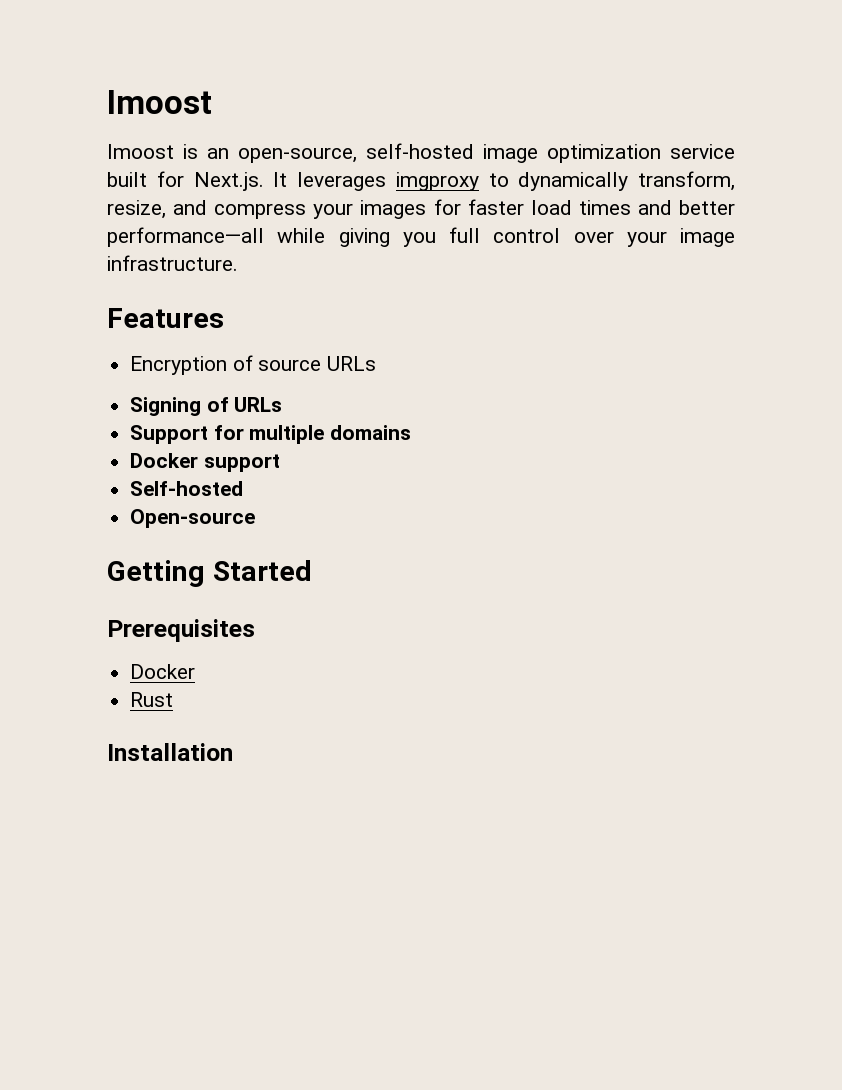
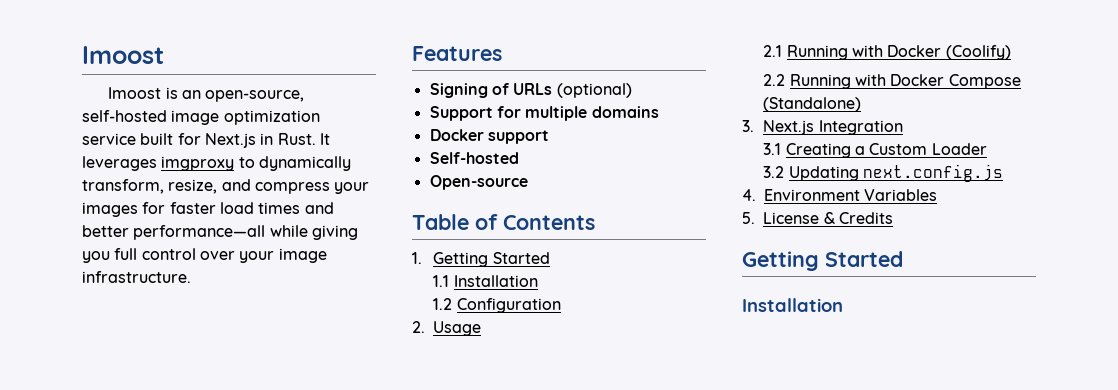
[193,172,264,191] Next.js. -> [204,133,316,148] Next.js in Rust.
[130,355,377,375] // Encryption of source URLs -> (502, 53) none
(283, 404) none -> [556,83,632,98] (optional)
[107,560,312,587] [107,619,255,642] [130,664,196,679] [130,692,174,707] Getting Started // Prerequisites // Docker // Rust -> [412,214,595,230] [412,252,550,267] [433,275,538,287] [433,298,561,313] [412,321,482,336] [763,45,1011,60] [763,74,1021,89] [763,97,862,112] [742,120,903,135] [763,143,987,158] [763,164,1003,182] [742,189,938,201] [742,212,893,224] [742,251,903,271] Table of Contents // 1. Getting Started // 1.1 Installation // 1.2 Configuration // 2. Usage // 2.1 Running with Docker (Coolify) // 2.2 Running with Docker Compose (Standalone) // 3. Next.js Integration // 3.1 Creating a Custom Loader // 3.2 Updating next.config.js // 4. Environment Variables // 5. License & Credits // Getting Started

